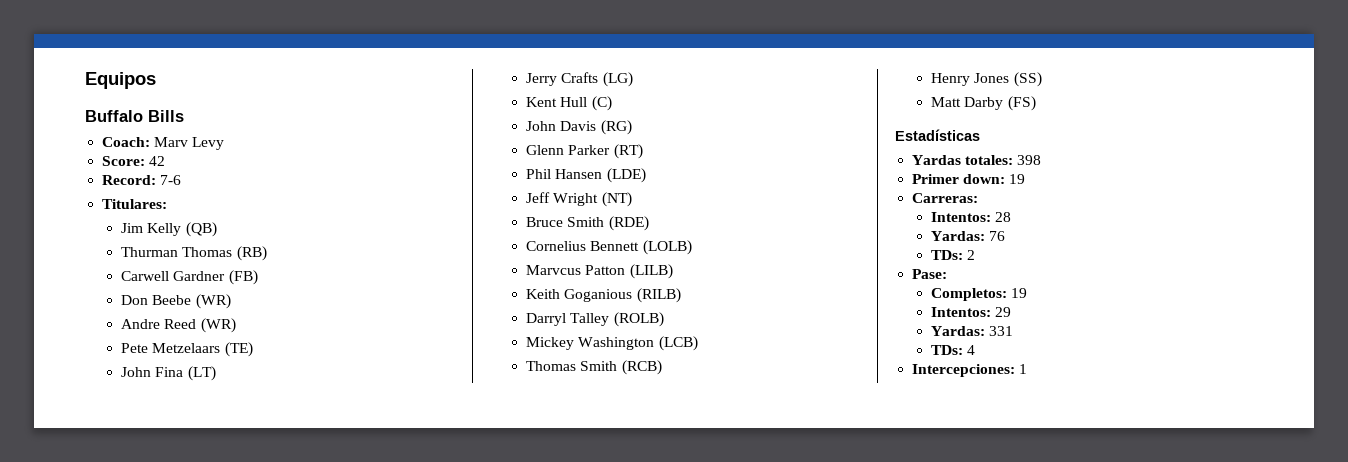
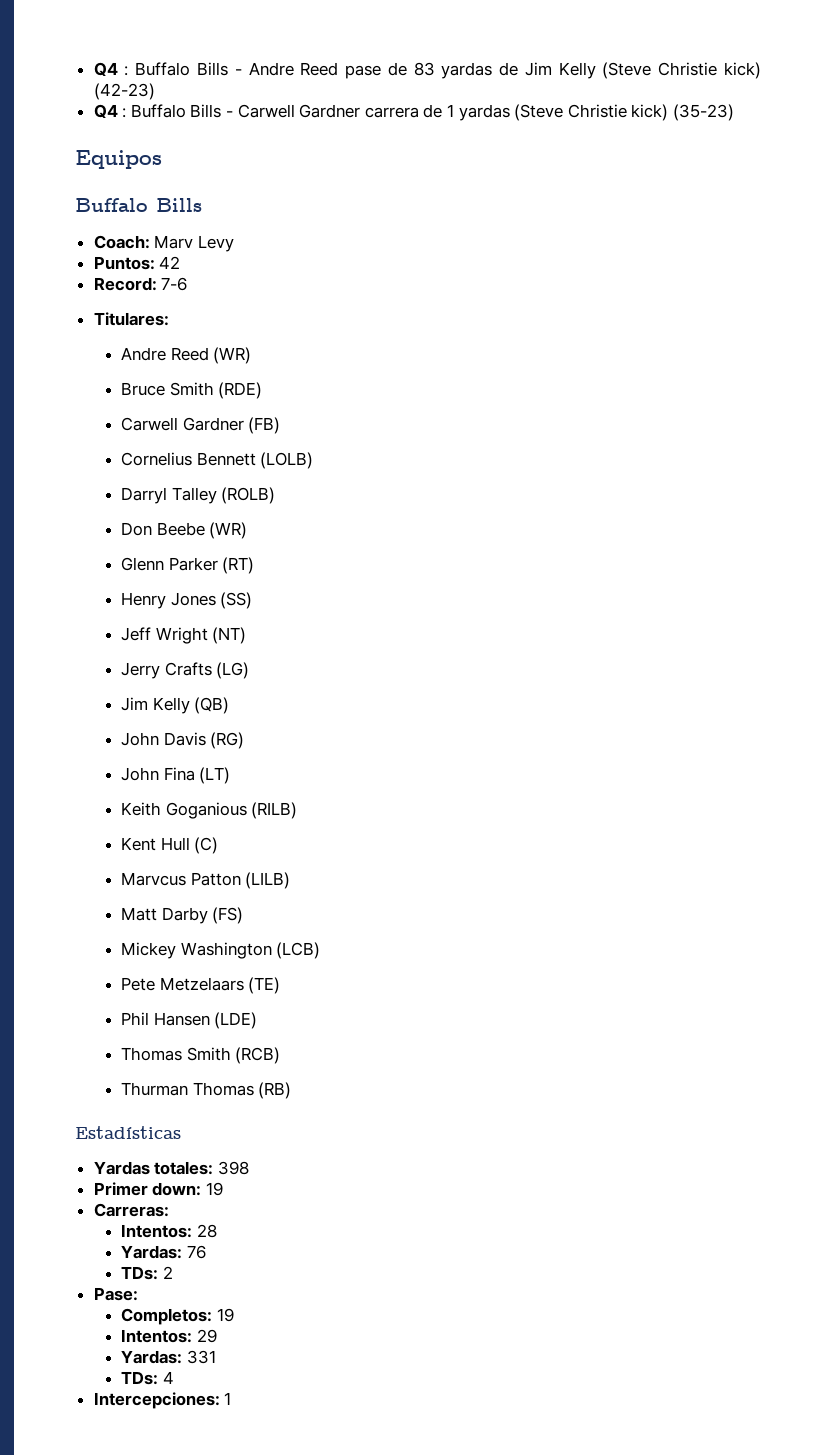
(85, 80) none -> [93,62,761,79] [93,83,155,100] [93,104,734,121] Q4 : Buffalo Bills - Andre Reed pase de 83 yardas de Jim Kelly (Steve Christie kick) (42-23) // Q4 : Buffalo Bills - Carwell Gardner carrera de 1 yardas (Steve Christie kick) (35-23) //
[102,156,146,166] Score: -> [93,256,155,270] Puntos:
[121,222,217,237] [121,246,267,261] [121,270,258,285] [121,294,231,309] [121,318,236,333] [121,342,253,357] [121,366,216,381] [526,72,633,87] [526,96,612,111] [526,120,632,135] [526,144,643,159] [526,168,646,183] [526,192,632,207] [526,216,649,231] [526,240,692,255] [526,264,673,279] [526,288,681,303] [526,312,664,327] [526,336,698,351] [526,360,662,375] [931,72,1042,87] [931,96,1036,111] Jim Kelly (QB) // Thurman Thomas (RB) // Carwell Gardner (FB) // Don Beebe (WR) // Andre Reed (WR) // Pete Metzelaars (TE) // John Fina (LT) // Jerry Crafts (LG) // Kent Hull (C) // John Davis (RG) // Glenn Parker (RT) // Phil Hansen (LDE) // Jeff Wright (NT) // Bruce Smith (RDE) // Cornelius Bennett (LOLB) // Marvcus Patton (LILB) // Keith Goganious (RILB) // Darryl Talley (ROLB) // Mickey Washington (LCB) // Thomas Smith (RCB) // Henry Jones (SS) // Matt Darby (FS) -> [121,347,252,364] [121,382,263,399] [121,417,281,434] [121,452,314,469] [121,487,276,504] [121,522,248,539] [121,557,255,574] [121,592,253,609] [121,627,247,644] [121,662,250,679] [121,697,230,714] [121,732,245,749] [121,767,231,784] [121,802,298,819] [121,837,219,854] [121,872,291,889] [121,907,244,924] [121,942,321,959] [121,977,281,994] [121,1012,258,1029] [121,1047,281,1064] [121,1082,292,1099] Andre Reed (WR) // Bruce Smith (RDE) // Carwell Gardner (FB) // Cornelius Bennett (LOLB) // Darryl Talley (ROLB) // Don Beebe (WR) // Glenn Parker (RT) // Henry Jones (SS) // Jeff Wright (NT) // Jerry Crafts (LG) // Jim Kelly (QB) // John Davis (RG) // John Fina (LT) // Keith Goganious (RILB) // Kent Hull (C) // Marvcus Patton (LILB) // Matt Darby (FS) // Mickey Washington (LCB) // Pete Metzelaars (TE) // Phil Hansen (LDE) // Thomas Smith (RCB) // Thurman Thomas (RB)

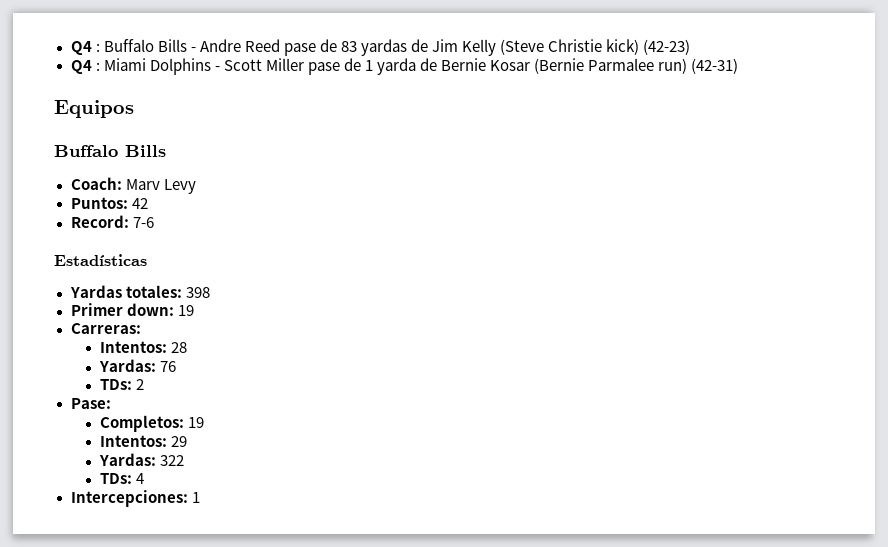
[130,104,734,121] Buffalo Bills - Carwell Gardner carrera de 1 yardas (Steve Christie kick) (35-23) -> [103,58,739,75] Miami Dolphins - Scott Miller pase de 1 yarda de Bernie Kosar (Bernie Parmalee run) (42-31)
[93,312,169,326] [121,347,252,364] [121,382,263,399] [121,417,281,434] [121,452,314,469] [121,487,276,504] [121,522,248,539] [121,557,255,574] [121,592,253,609] [121,627,247,644] [121,662,250,679] [121,697,230,714] [121,732,245,749] [121,767,231,784] [121,802,298,819] [121,837,219,854] [121,872,291,889] [121,907,244,924] [121,942,321,959] [121,977,281,994] [121,1012,258,1029] [121,1047,281,1064] [121,1082,292,1099] // Titulares: // Andre Reed (WR) // Bruce Smith (RDE) // Carwell Gardner (FB) // Cornelius Bennett (LOLB) // Darryl Talley (ROLB) // Don Beebe (WR) // Glenn Parker (RT) // Henry Jones (SS) // Jeff Wright (NT) // Jerry Crafts (LG) // Jim Kelly (QB) // John Davis (RG) // John Fina (LT) // Keith Goganious (RILB) // Kent Hull (C) // Marvcus Patton (LILB) // Matt Darby (FS) // Mickey Washington (LCB) // Pete Metzelaars (TE) // Phil Hansen (LDE) // Thomas Smith (RCB) // Thurman Thomas (RB) -> (154, 222) none
[186,1350,216,1364] 331 -> [159,455,184,466] 322

